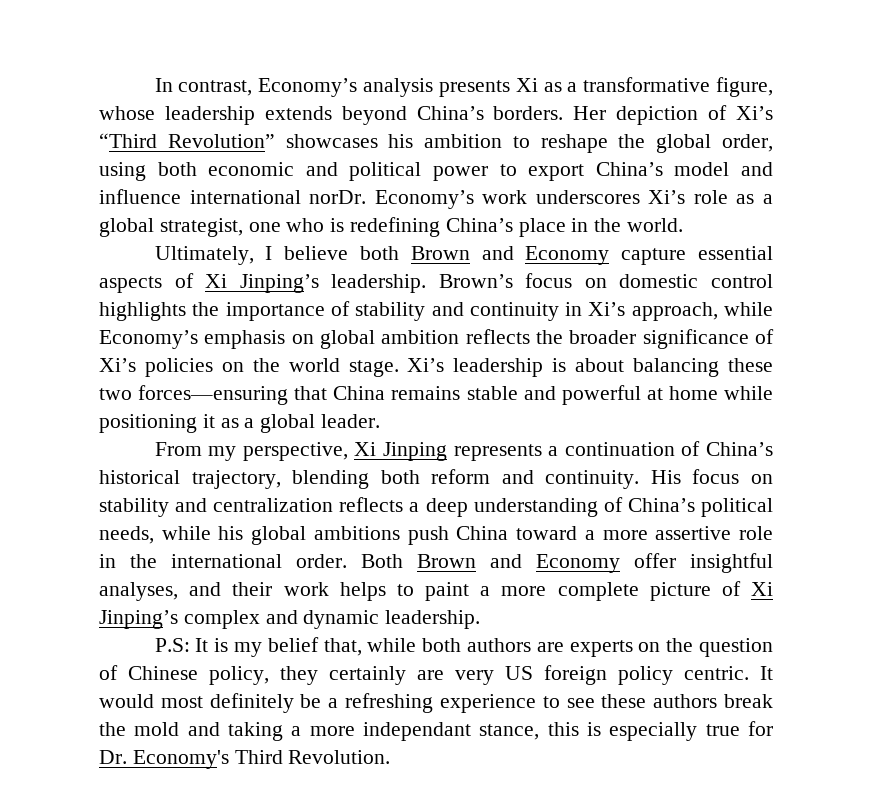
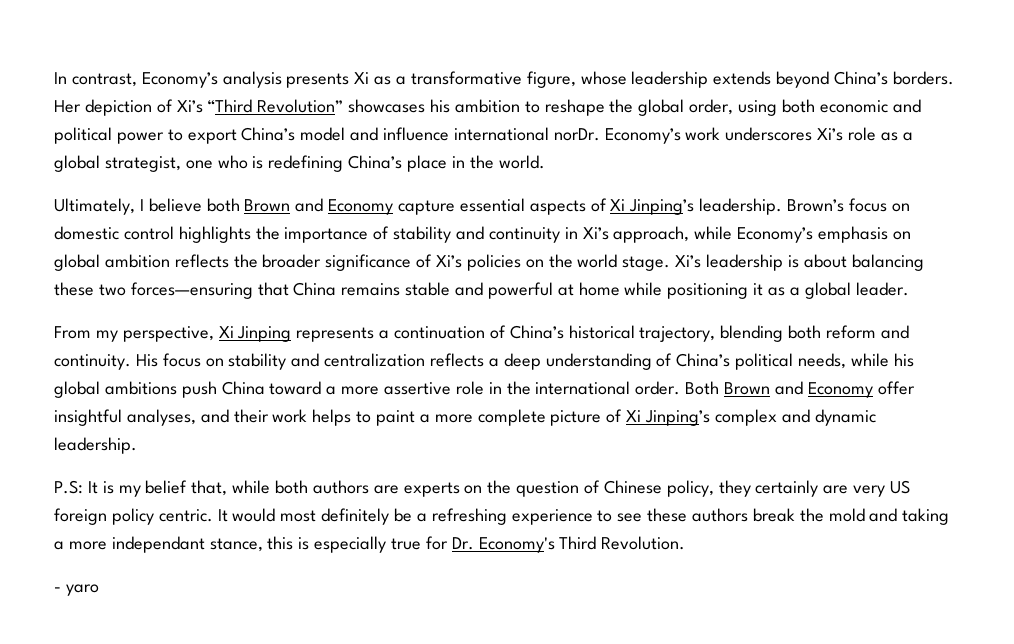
(391, 757) none -> [54,584,99,596] // - yaro

